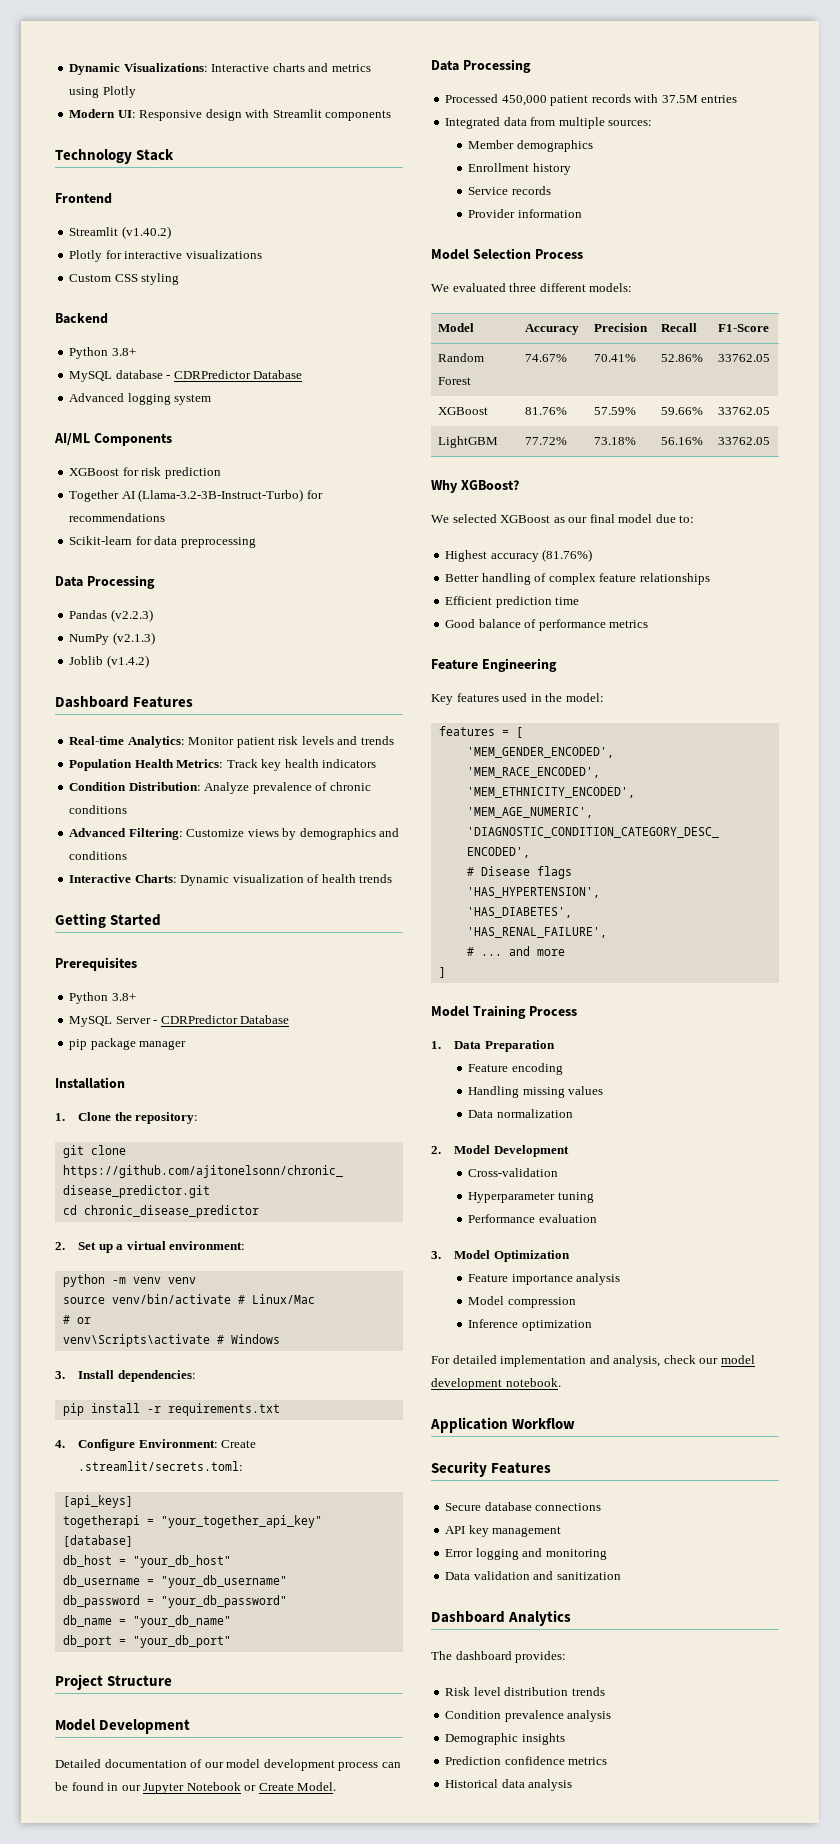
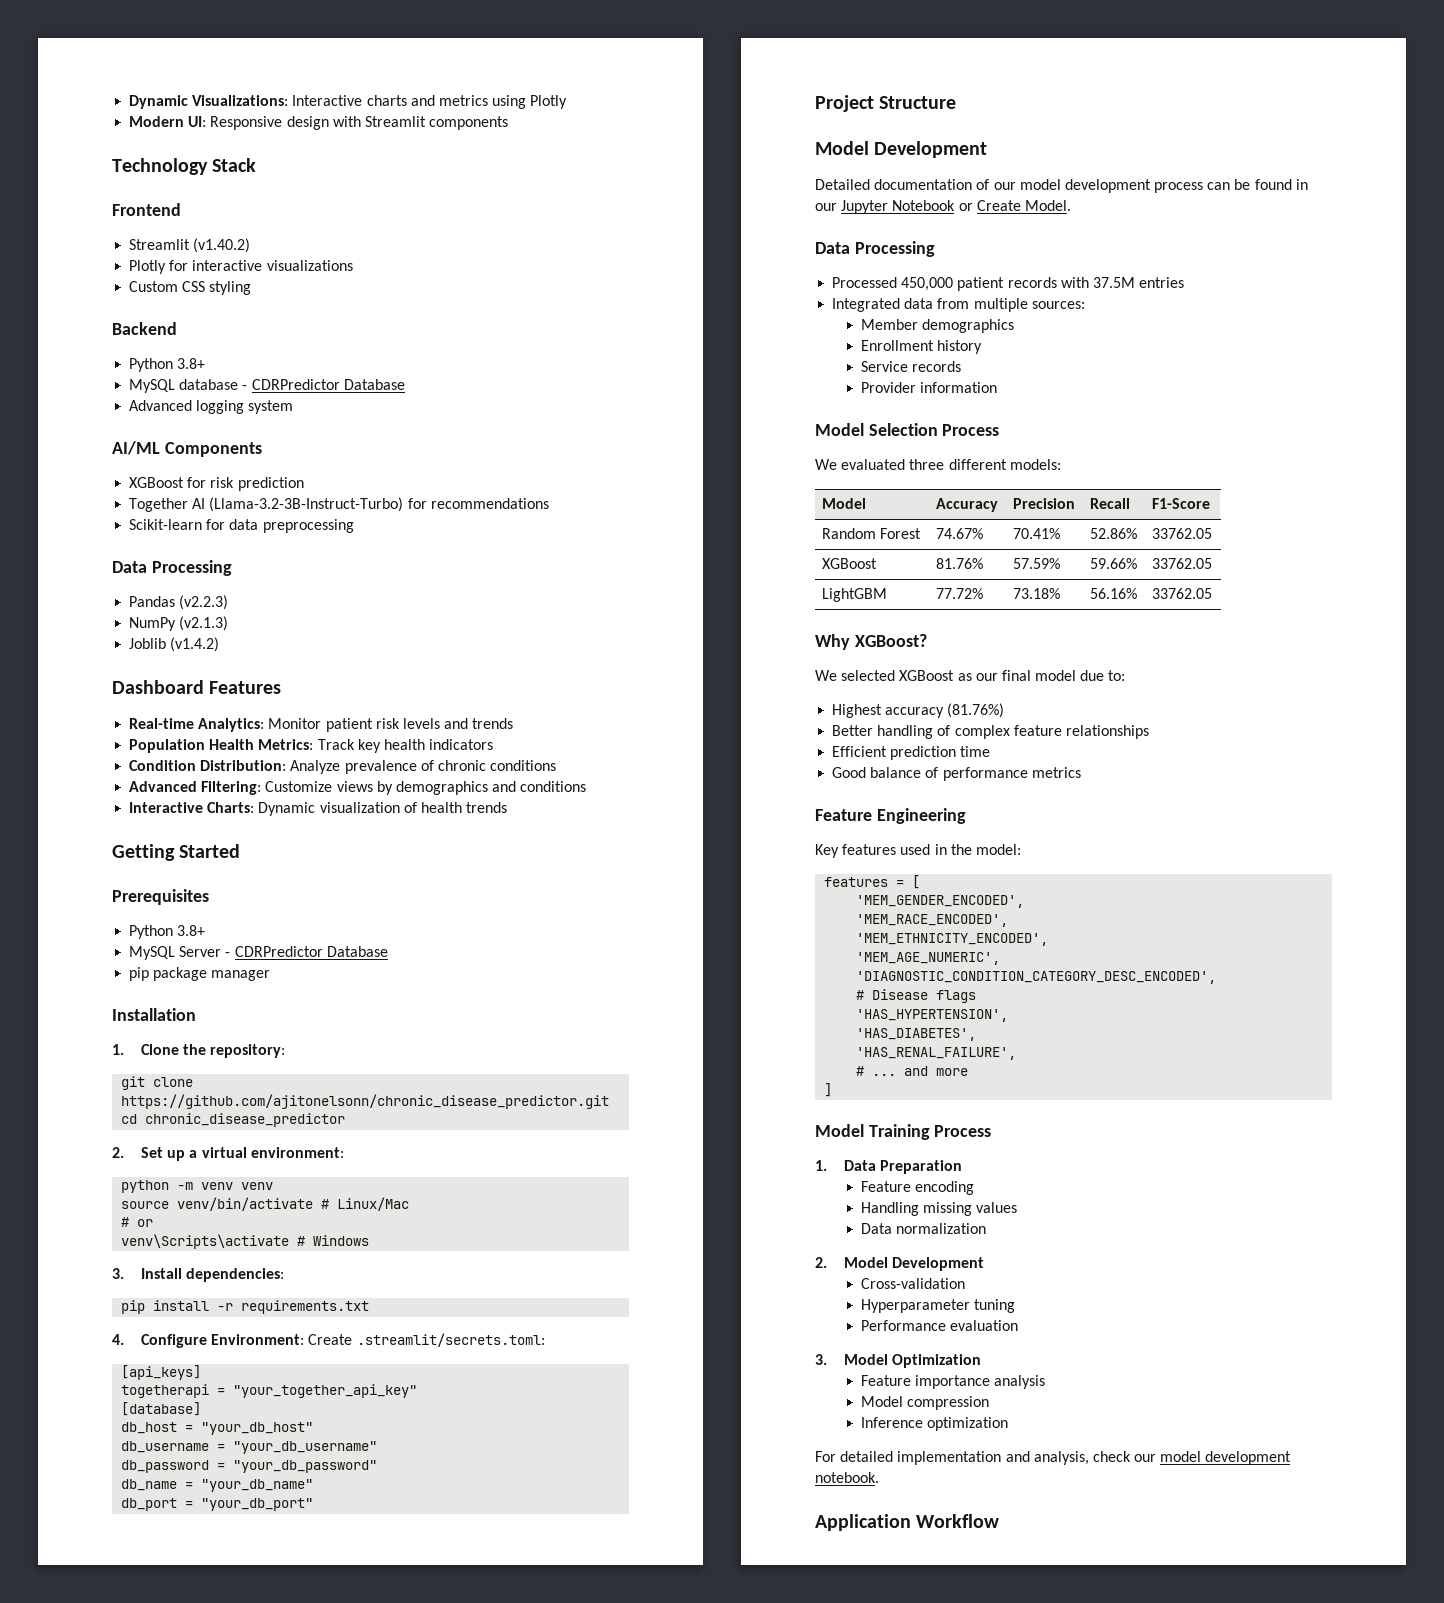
[431,1461,552,1477] [445,1502,602,1511] [445,1525,562,1537] [445,1548,607,1560] [445,1571,621,1580] [431,1610,572,1626] [431,1651,567,1663] [445,1687,605,1696] [445,1710,612,1722] [445,1733,565,1745] [445,1756,608,1765] [445,1779,573,1791] // Security Features // Secure database connections // API key management // Error logging and monitoring // Data validation and sanitization // Dashboard Analytics // The dashboard provides: // Risk level distribution trends // Condition prevalence analysis // Demographic insights // Prediction confidence metrics // Historical data analysis -> (1000, 1521) none

